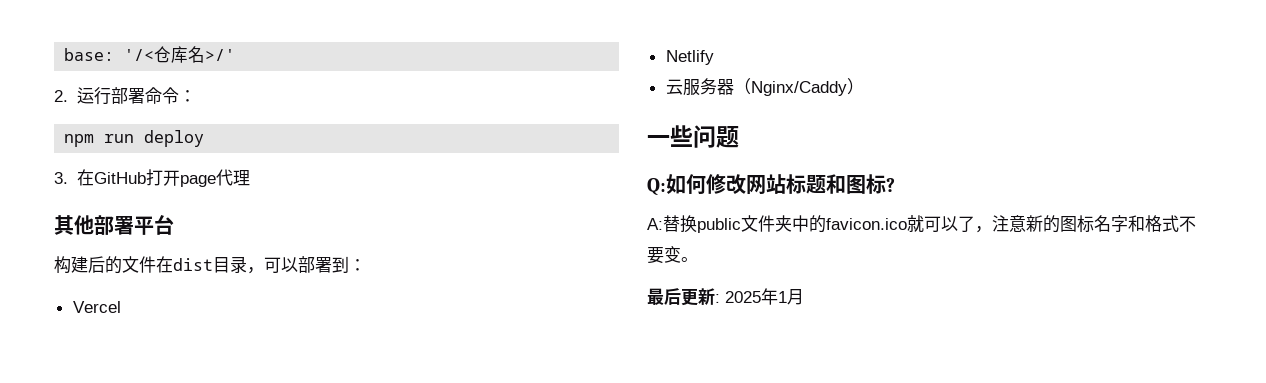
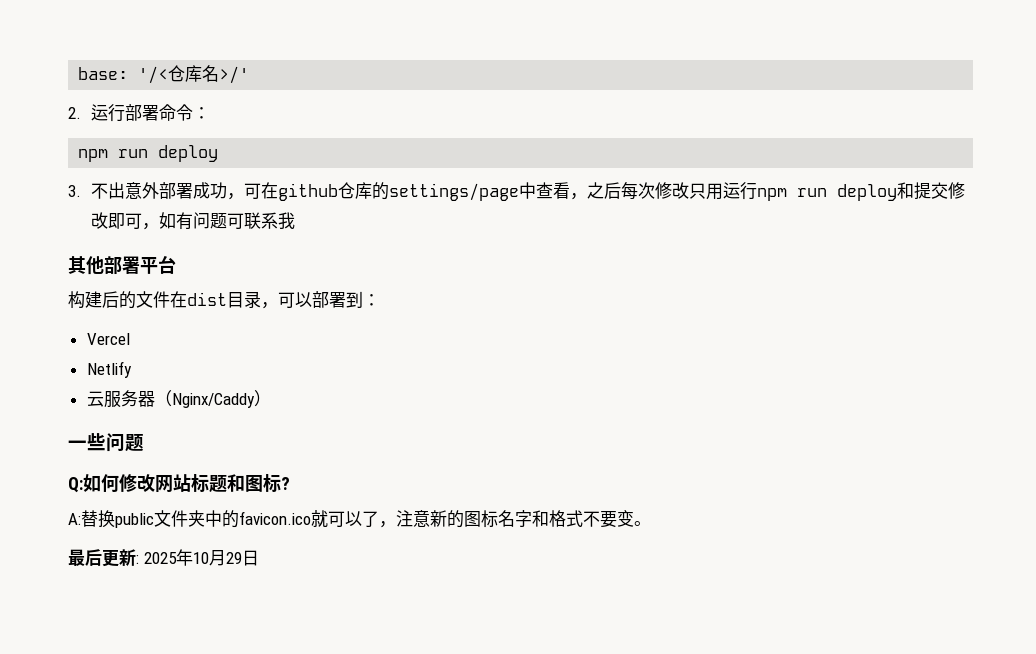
[76,169,250,187] 在GitHub打开page代理 -> [91,182,966,201] [91,212,296,230] 不出意外部署成功，可在github仓库的settings/page中查看，之后每次修改只用运行npm run deploy和提交修改即可，如有问题可联系我
[778,289,804,305] 1月 -> [192,550,259,566] 10月29日

